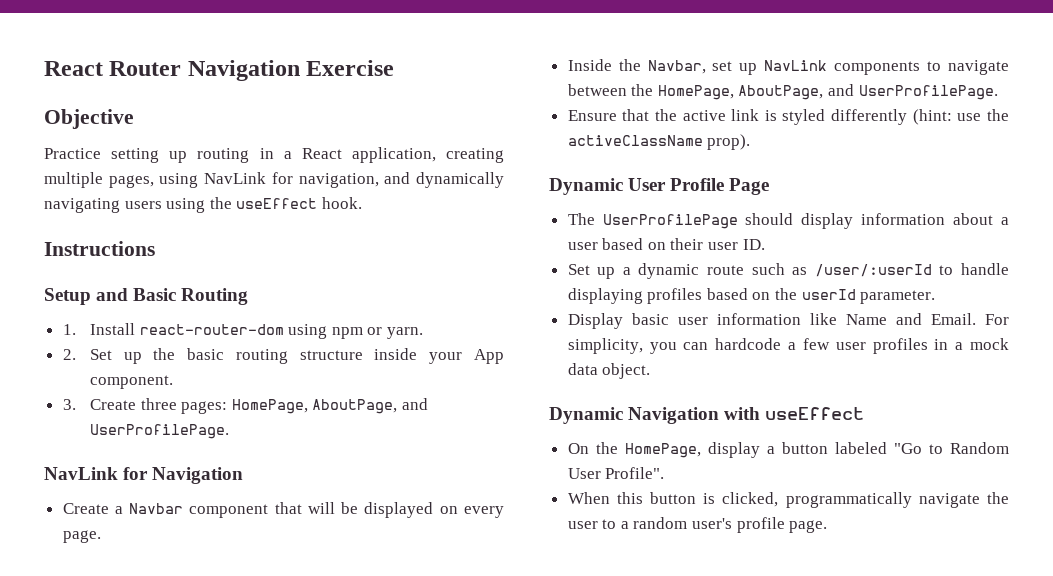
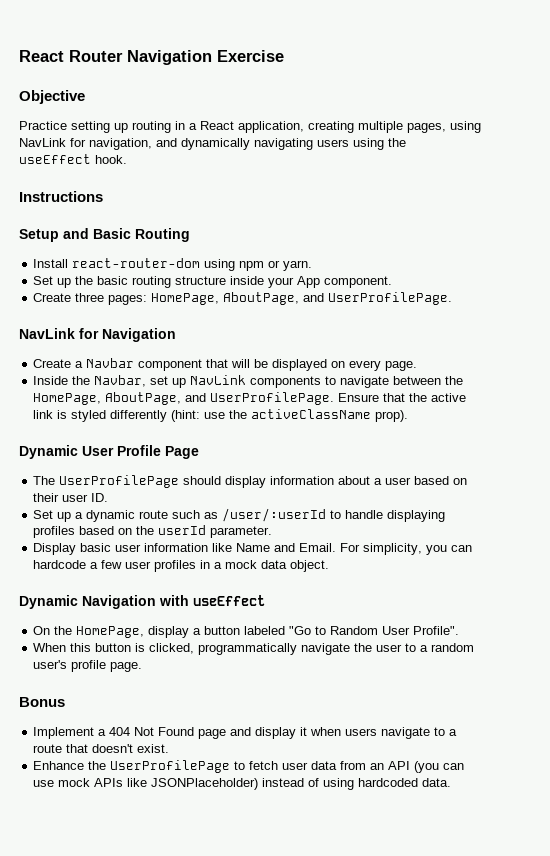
[62,324,76,335] 1. -> (190, 235) none
[62,349,76,360] 2. -> (313, 265) none
[62,399,76,410] 3. -> (393, 282) none
(998, 92) // -> (335, 398) none
(828, 526) none -> [19,697,65,707] [33,727,458,739] [33,744,170,753] [33,760,465,773] [33,778,452,790] // Bonus // Implement a 404 Not Found page and display it when users navigate to a route that doesn't exist. // Enhance the UserProfilePage to fetch user data from an API (you can use mock APIs like JSONPlaceholder) instead of using hardcoded data.

